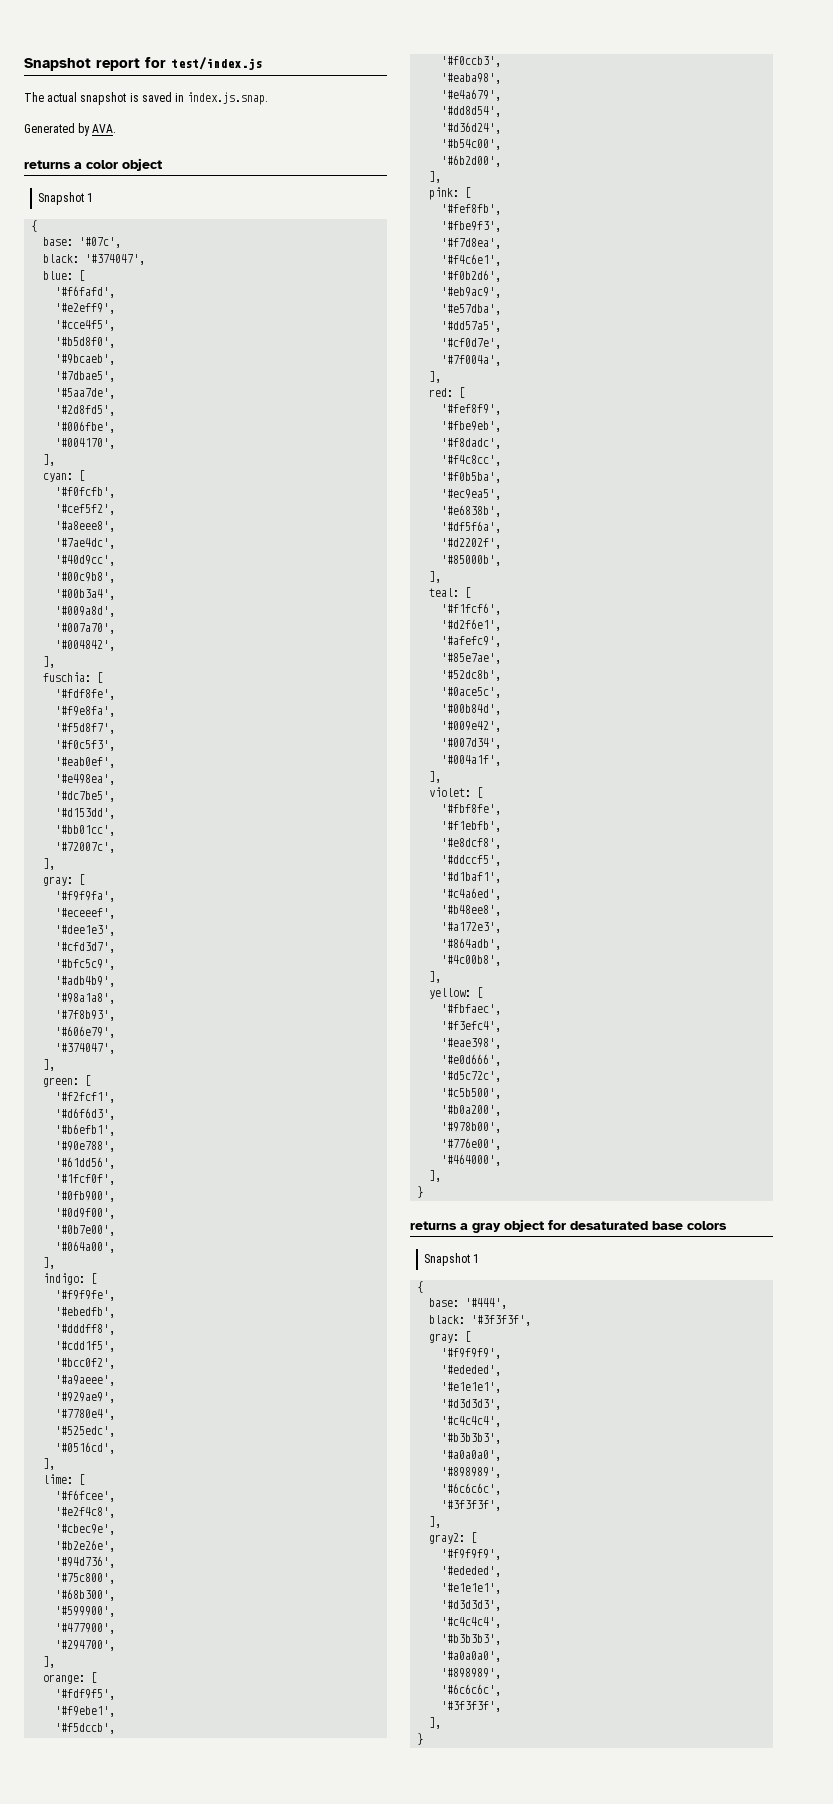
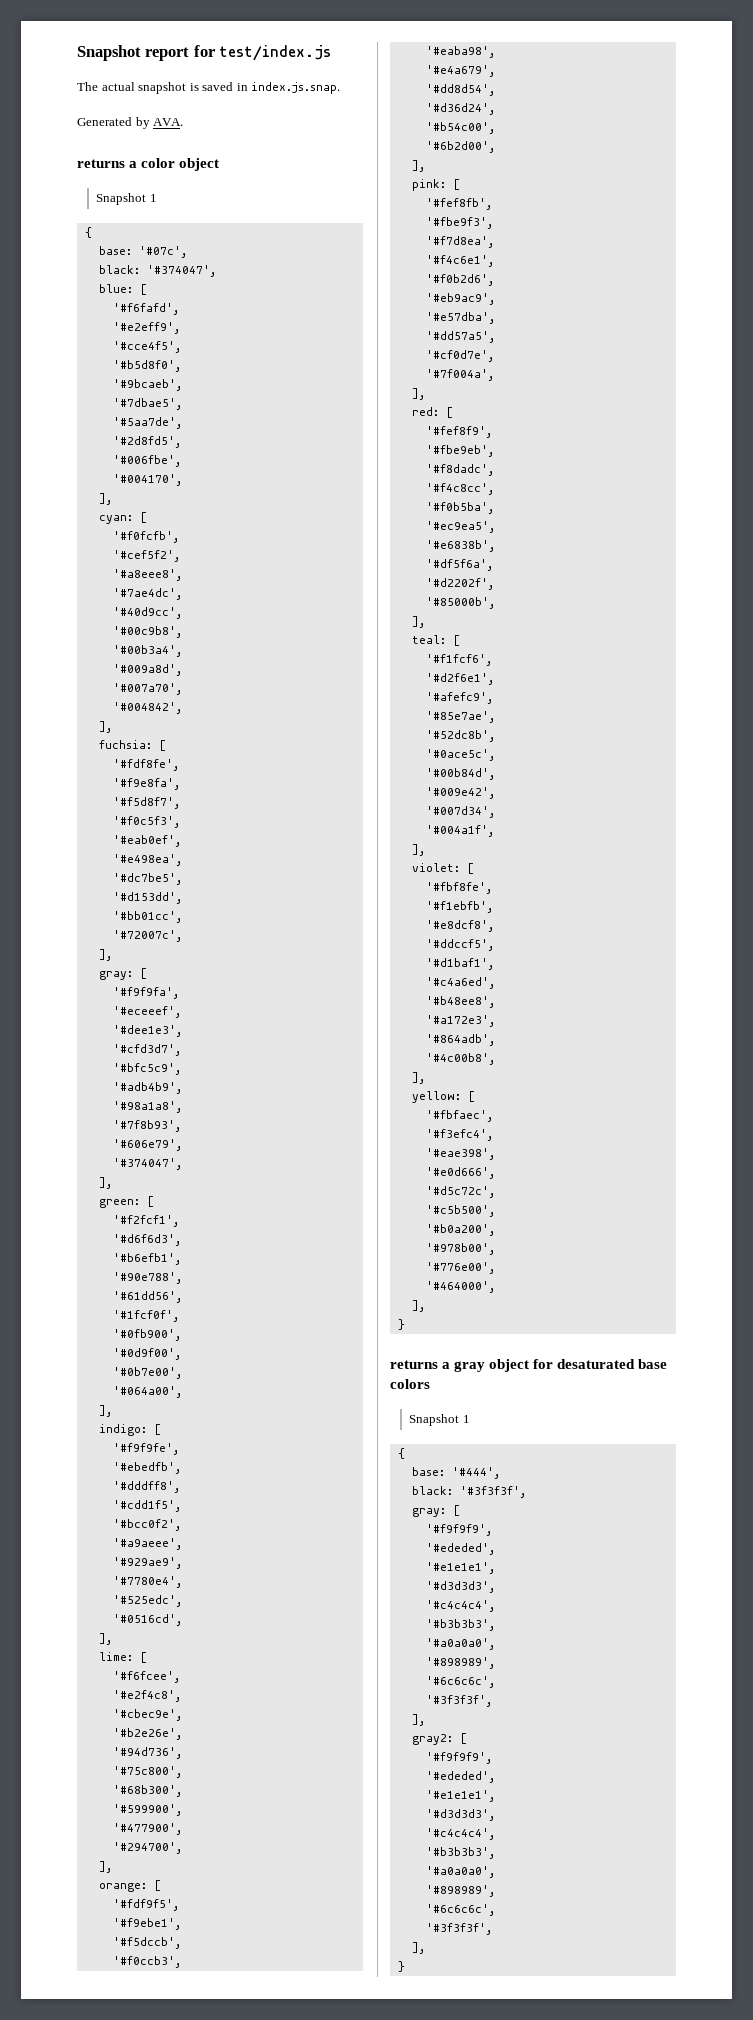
[43,672,92,682] fuschia: -> [98,740,152,749] fuchsia:

